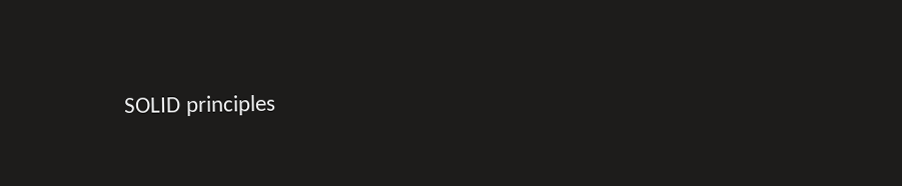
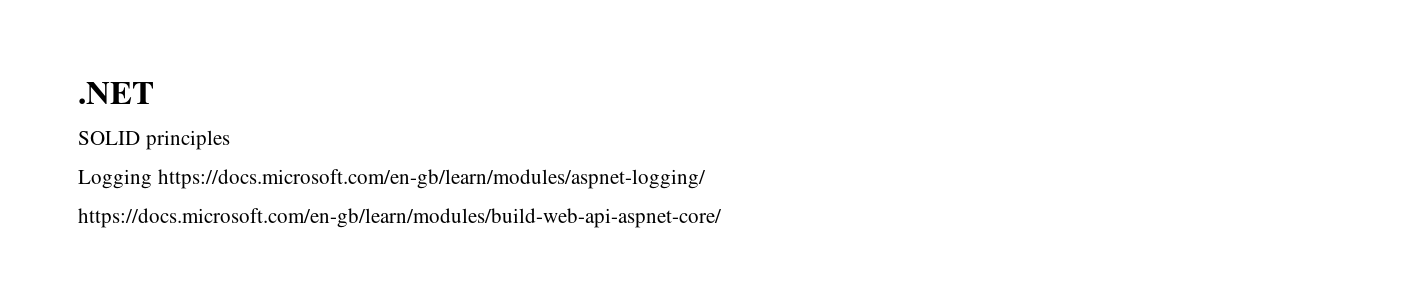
(124, 105) none -> [78,82,154,104] .NET //
(277, 105) none -> [78,169,706,189] [78,208,722,228] // Logging https://docs.microsoft.com/en-gb/learn/modules/aspnet-logging/ // https://docs.microsoft.com/en-gb/learn/modules/build-web-api-aspnet-core/

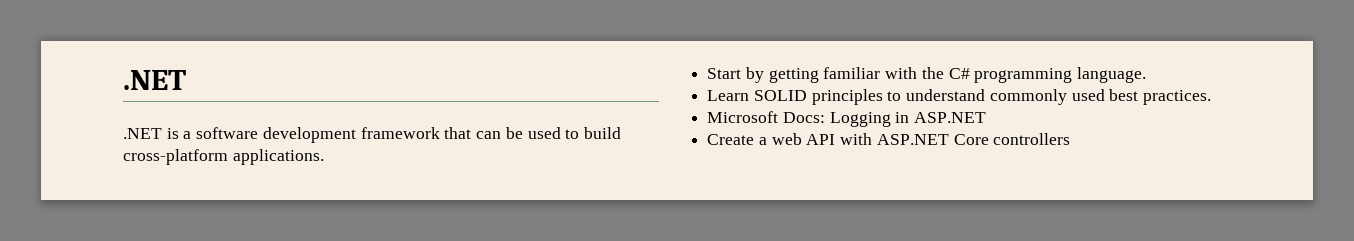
[78,130,230,150] [78,169,706,189] [78,208,722,228] SOLID principles // Logging https://docs.microsoft.com/en-gb/learn/modules/aspnet-logging/ // https://docs.microsoft.com/en-gb/learn/modules/build-web-api-aspnet-core/ -> [123,127,621,143] [123,149,324,165] [707,67,1147,83] [707,89,1212,105] [707,111,987,127] [707,133,1071,145] .NET is a software development framework that can be used to build cross-platform applications. // Start by getting familiar with the C# programming language. // Learn SOLID principles to understand commonly used best practices. // Microsoft Docs: Logging in ASP.NET // Create a web API with ASP.NET Core controllers

